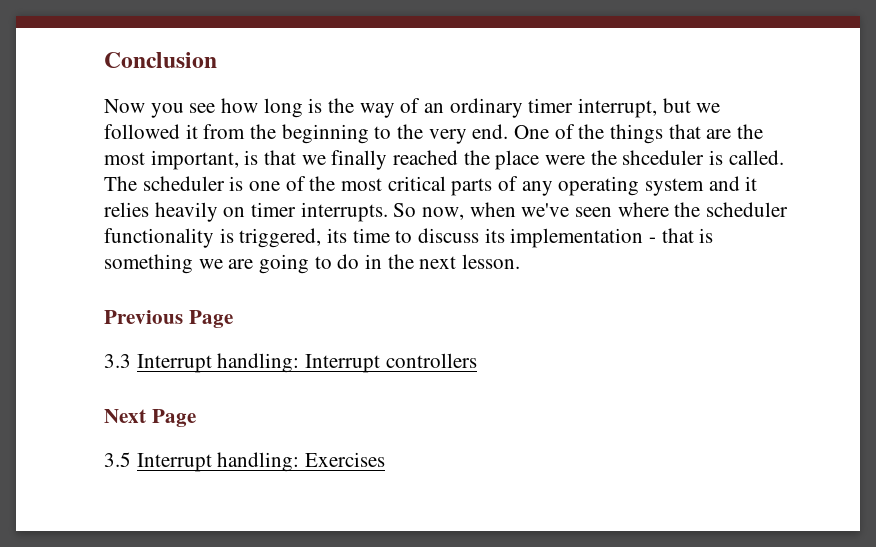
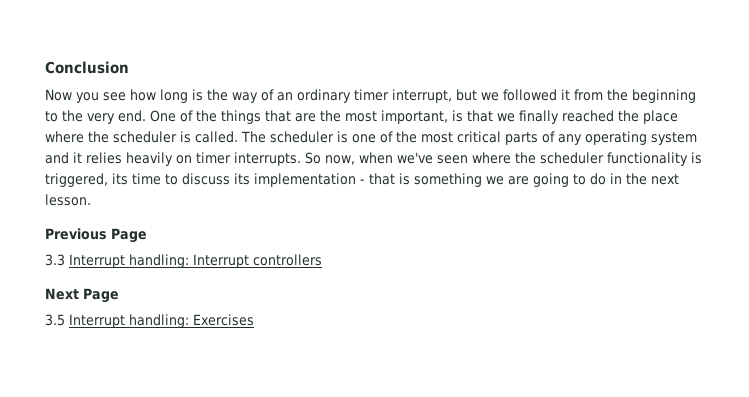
[545,150,705,165] were the shceduler -> [45,131,177,143] where the scheduler

